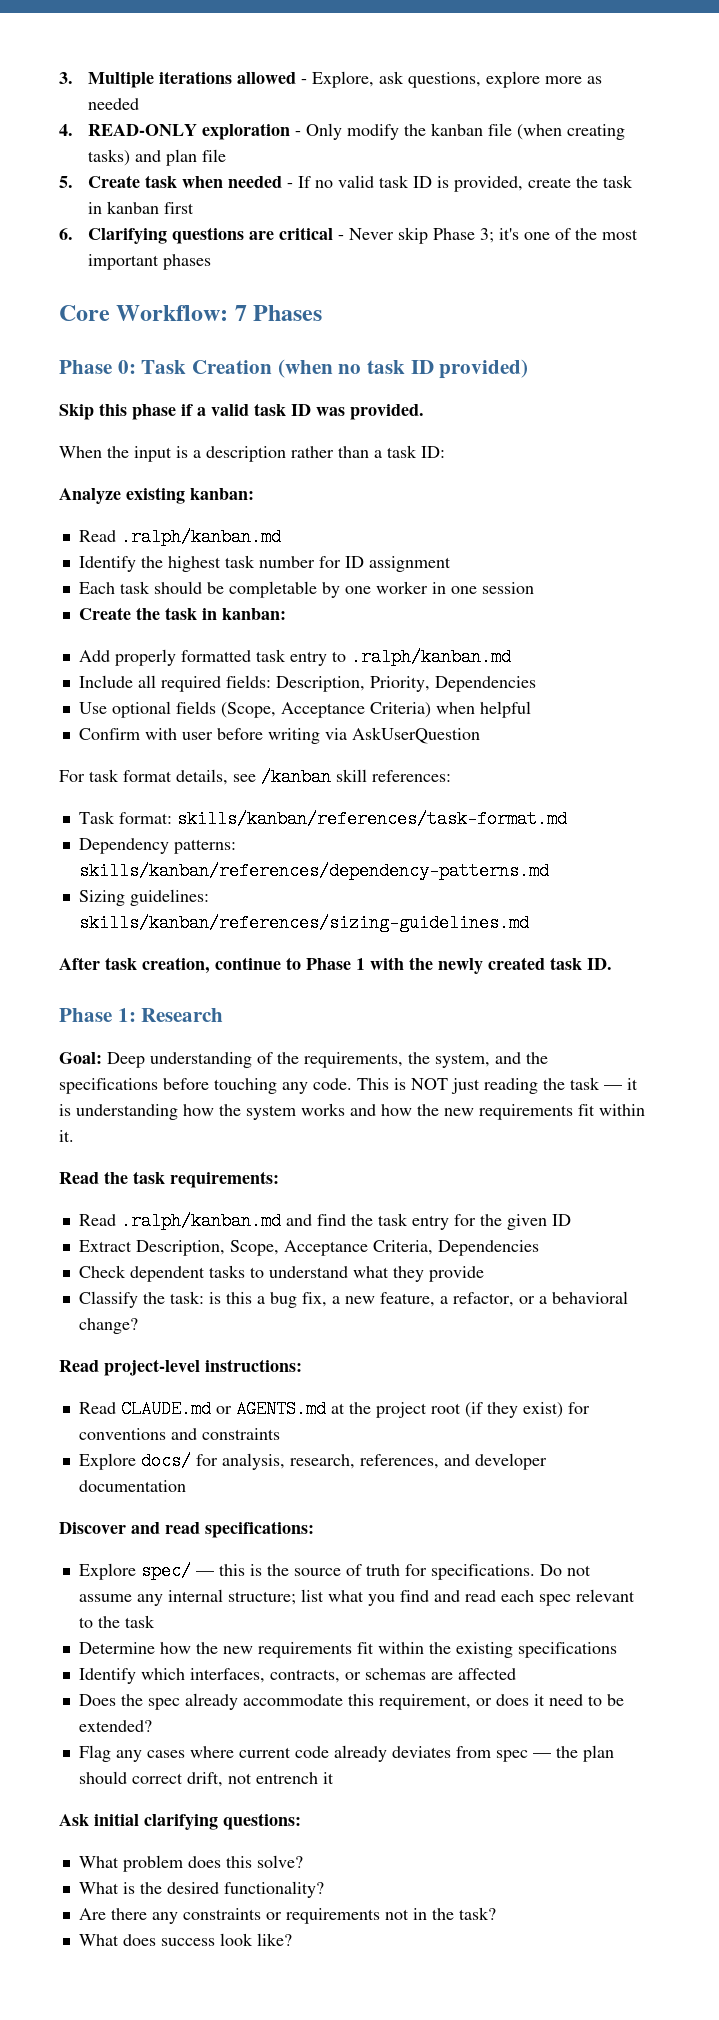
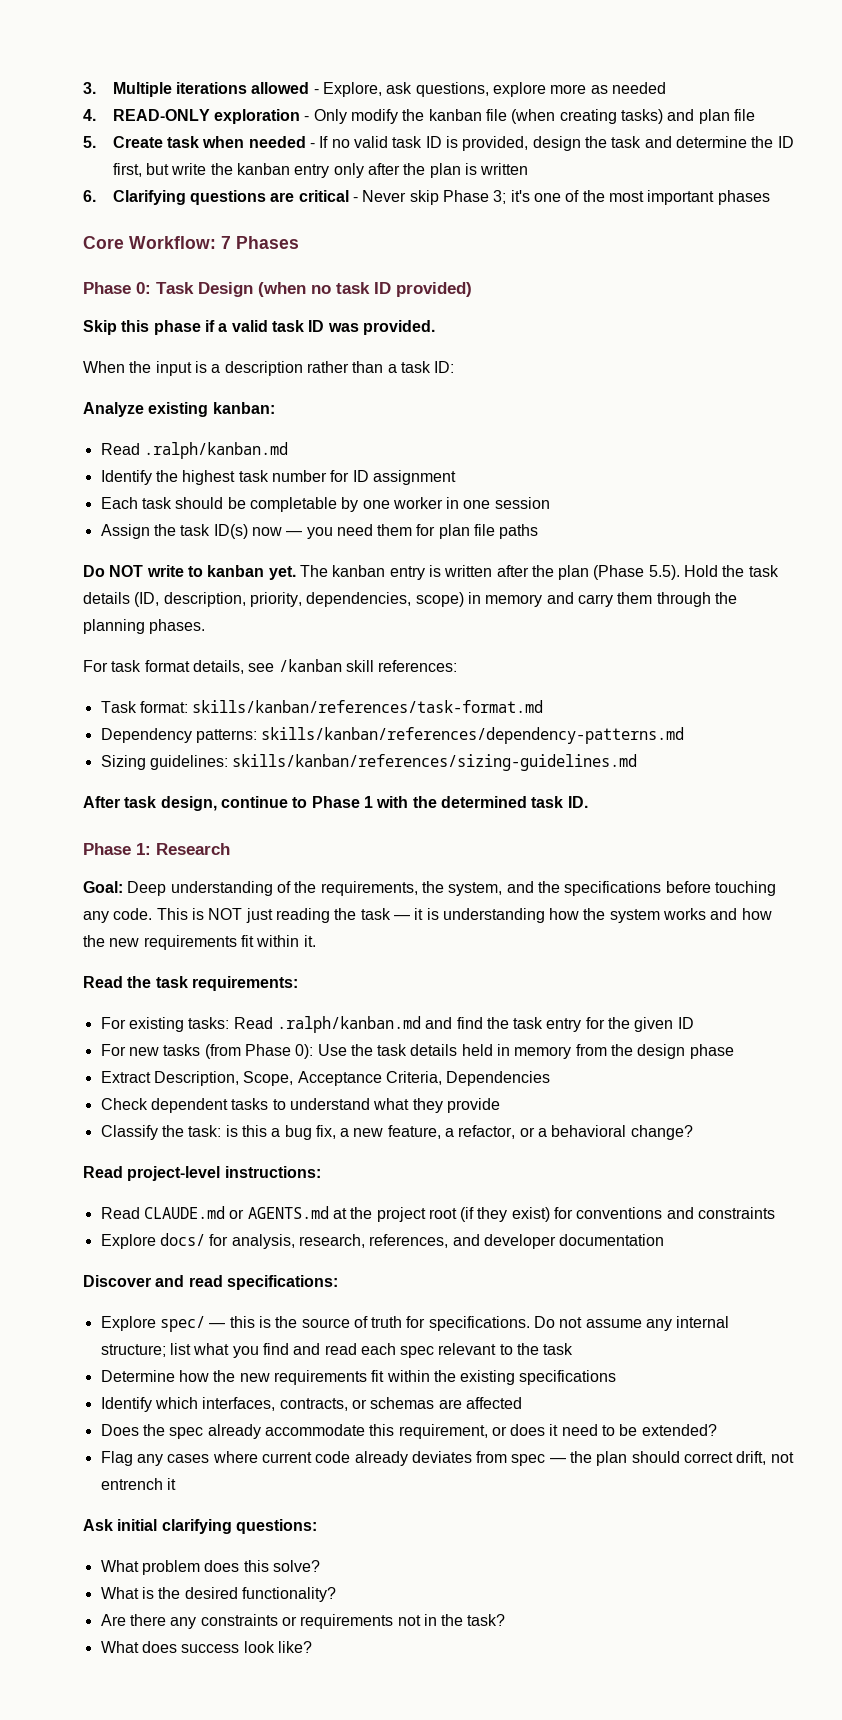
[527,175,633,188] [87,201,194,214] create the task in kanban first -> [532,136,794,151] [112,163,529,178] design the task and determine the ID first, but write the kanban entry only after the plan is written
[192,360,273,374] Creation -> [198,282,253,297] Design
[78,607,286,620] [78,648,511,666] [78,675,536,692] [78,701,531,718] [78,727,480,744] Create the task in kanban: // Add properly formatted task entry to .ralph/kanban.md // Include all required fields: Description, Priority, Dependencies // Use optional fields (Scope, Acceptance Criteria) when helpful // Confirm with user before writing via AskUserQuestion -> [100,524,539,539] [83,565,779,580] [83,592,737,607] [83,619,206,634] Assign the task ID(s) now — you need them for plan file paths // Do NOT write to kanban yet. The kanban entry is written after the plan (Phase 5.5). Hold the task details (ID, description, priority, dependencies, scope) in memory and carry them through the planning phases.
[142,957,210,974] creation, -> [160,796,217,811] design,
[438,957,545,974] newly created -> [440,796,527,808] determined
(279, 1179) none -> [100,1017,230,1032] For existing tasks:
(571, 1220) none -> [100,1044,734,1059] // For new tasks (from Phase 0): Use the task details held in memory from the design phase

